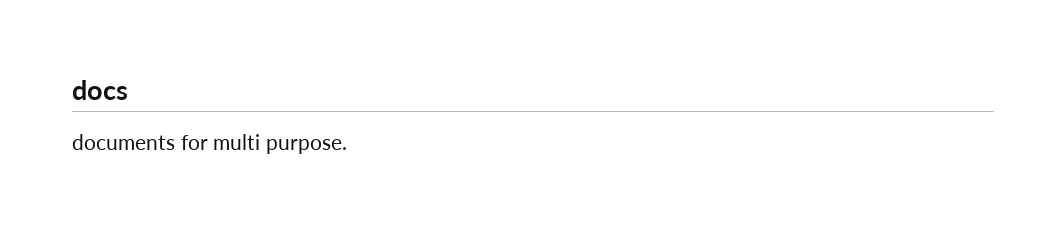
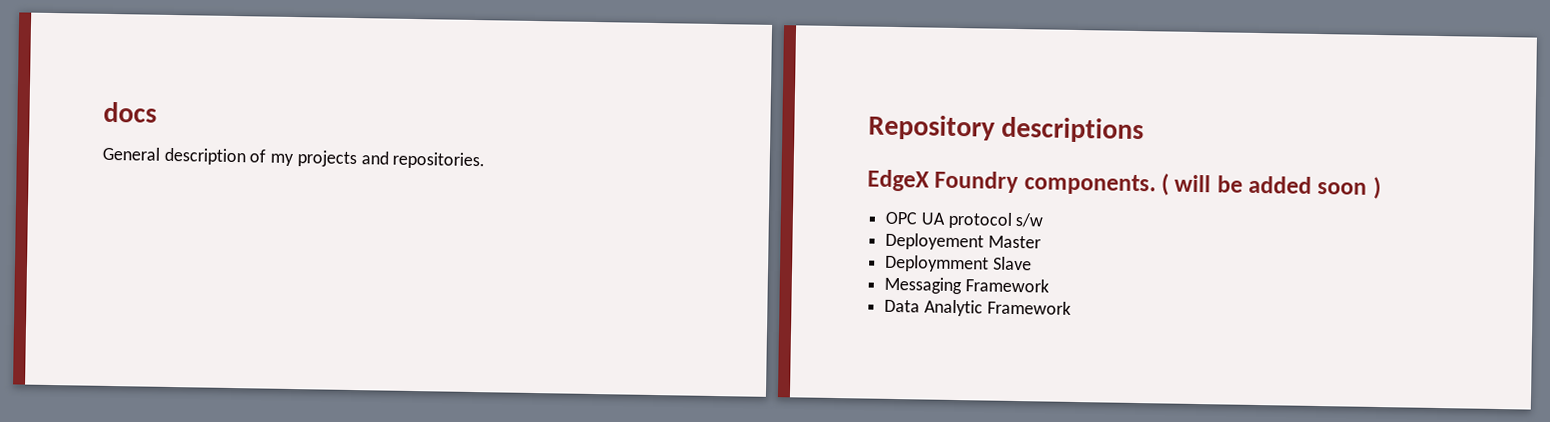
[72,134,348,154] documents for multi purpose. -> [102,146,486,170] [868,114,1145,144] [867,169,1381,200] [885,211,1044,229] [885,232,1041,251] [885,254,1032,273] [884,276,1049,295] [884,299,1071,317] General description of my projects and repositories. // Repository descriptions // EdgeX Foundry components. ( will be added soon ) // OPC UA protocol s/w // Deployement Master // Deploymment Slave // Messaging Framework // Data Analytic Framework

